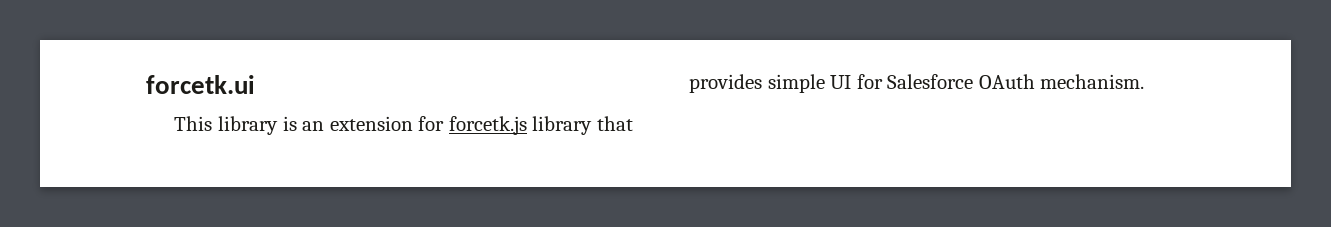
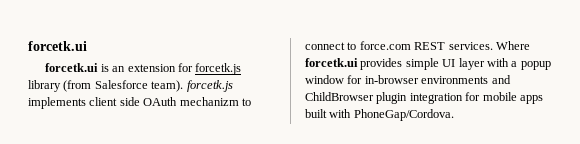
[174,116,279,135] This library -> [45,63,99,72] forcetk.ui
[596,116,633,131] [689,74,1145,93] that provides simple UI for Salesforce OAuth mechanism. -> [63,80,233,92] [28,97,251,109] [305,41,530,50] [305,58,551,70] [305,75,511,84] [305,92,543,104] [305,109,454,121] (from Salesforce team). forcetk.js implements client side OAuth mechanizm to connect to force.com REST services. Where forcetk.ui provides simple UI layer with a popup window for in-browser environments and ChildBrowser plugin integration for mobile apps built with PhoneGap/Cordova.

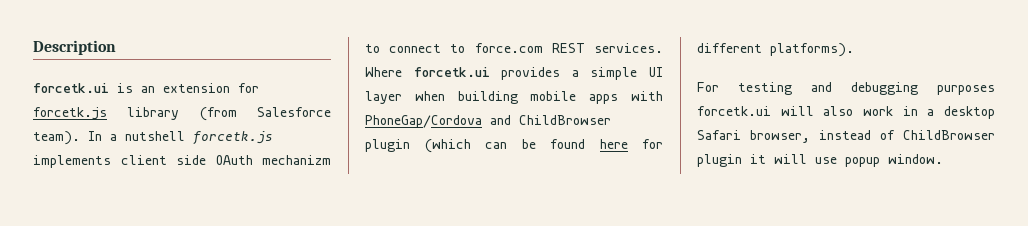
[28,41,87,51] forcetk.ui -> [33,40,116,55] Description
(184, 86) none -> [88,131,185,141] In a nutshell
(403, 64) none -> [571,70,579,77] a
[486,58,551,70] [305,75,511,84] [305,92,543,104] [305,109,454,121] with a popup window for in-browser environments and ChildBrowser plugin integration for mobile apps built with PhoneGap/Cordova. -> [414,91,663,104] [365,115,611,128] [365,139,663,153] [697,43,854,57] [697,82,995,95] [697,106,995,119] [697,130,995,143] [697,154,943,167] when building mobile apps with PhoneGap/Cordova and ChildBrowser plugin (which can be found here for different platforms). // For testing and debugging purposes forcetk.ui will also work in a desktop Safari browser, instead of ChildBrowser plugin it will use popup window.

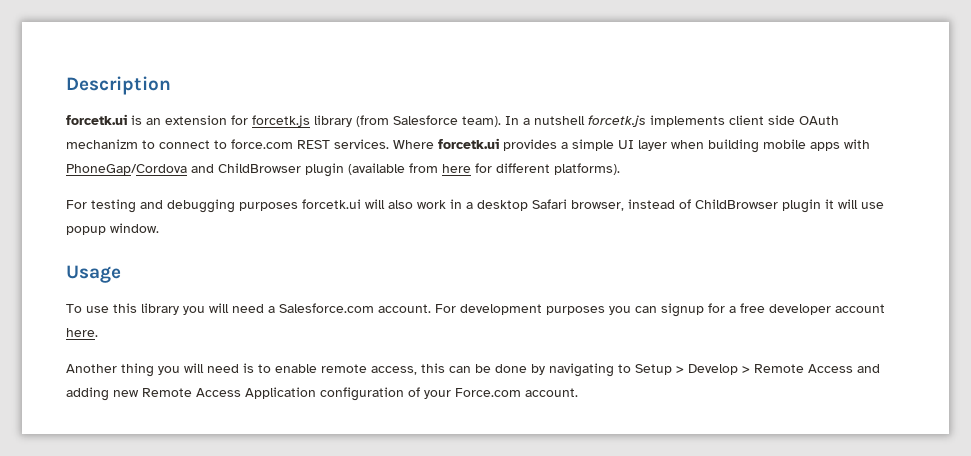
[424,139,585,153] (which can be found -> [348,163,438,175] (available from
(943, 159) none -> [66,265,121,283] [66,303,885,317] [66,328,98,337] [66,363,880,377] [66,387,578,401] // Usage // To use this library you will need a Salesforce.com account. For development purposes you can signup for a free developer account here. // Another thing you will need is to enable remote access, this can be done by navigating to Setup > Develop > Remote Access and adding new Remote Access Application configuration of your Force.com account.

